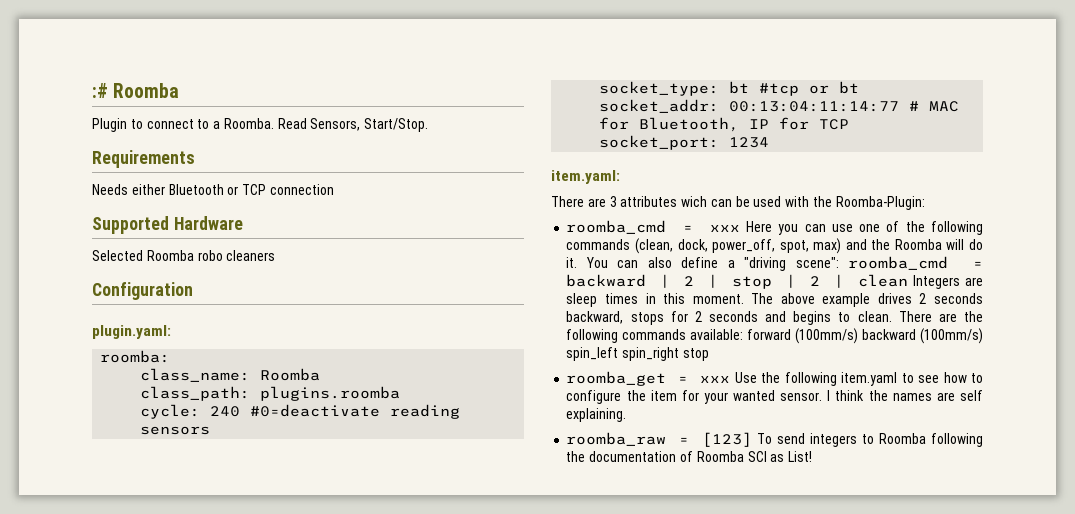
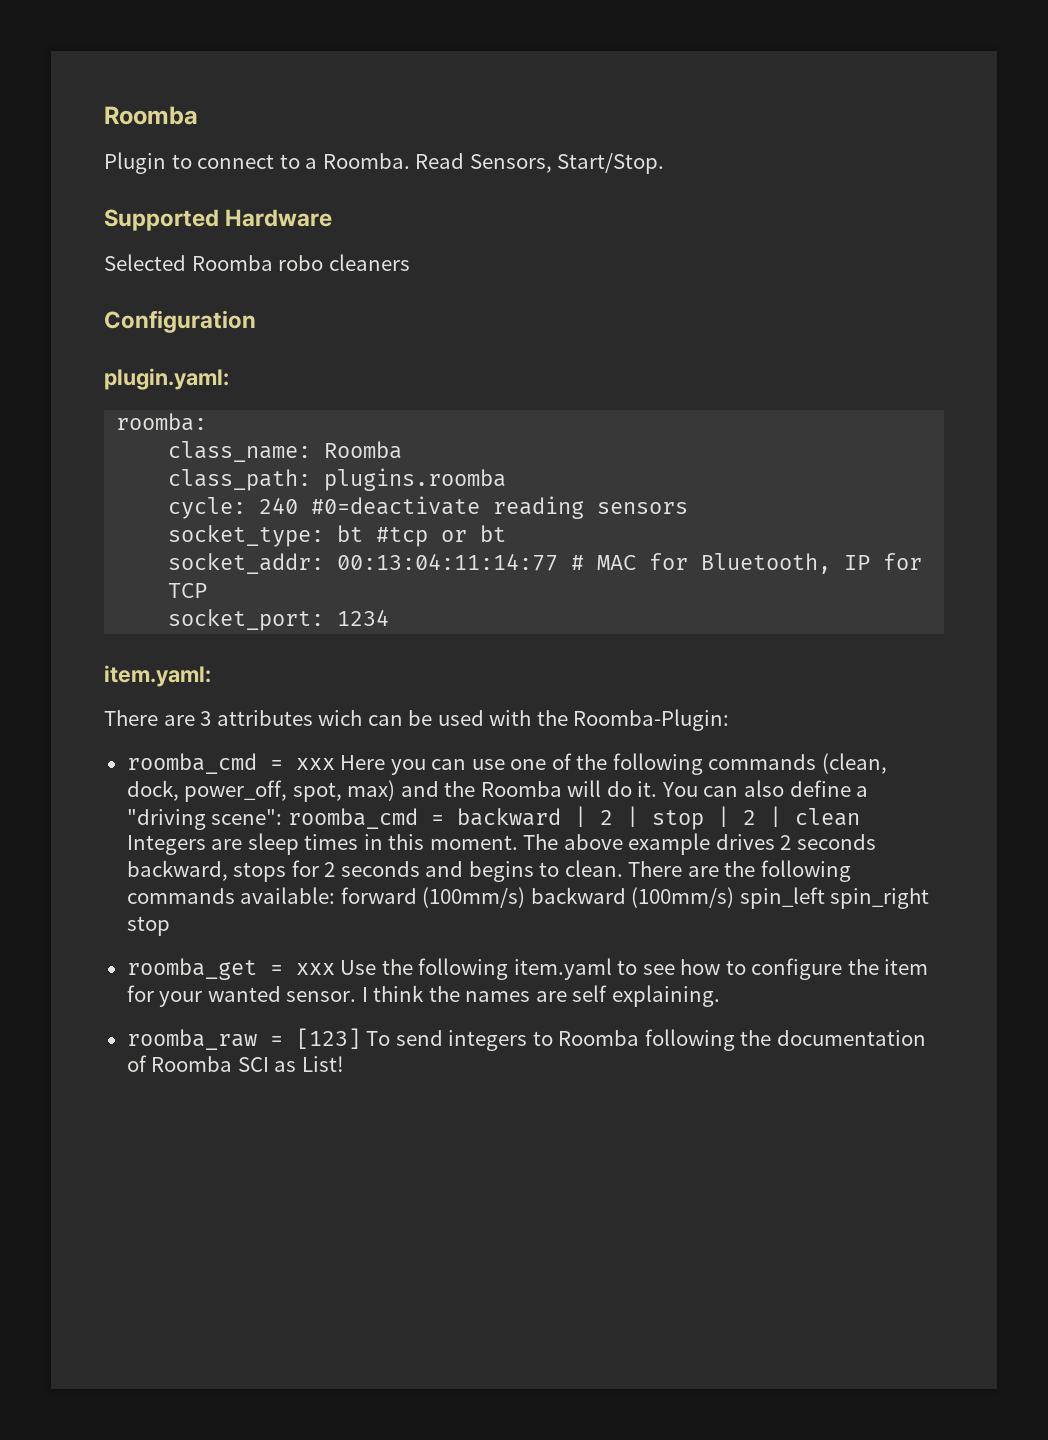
[92,83,108,98] :# -> (104, 115) none
[92,150,195,168] [92,184,334,195] // Requirements // Needs either Bluetooth or TCP connection -> (665, 163) none

